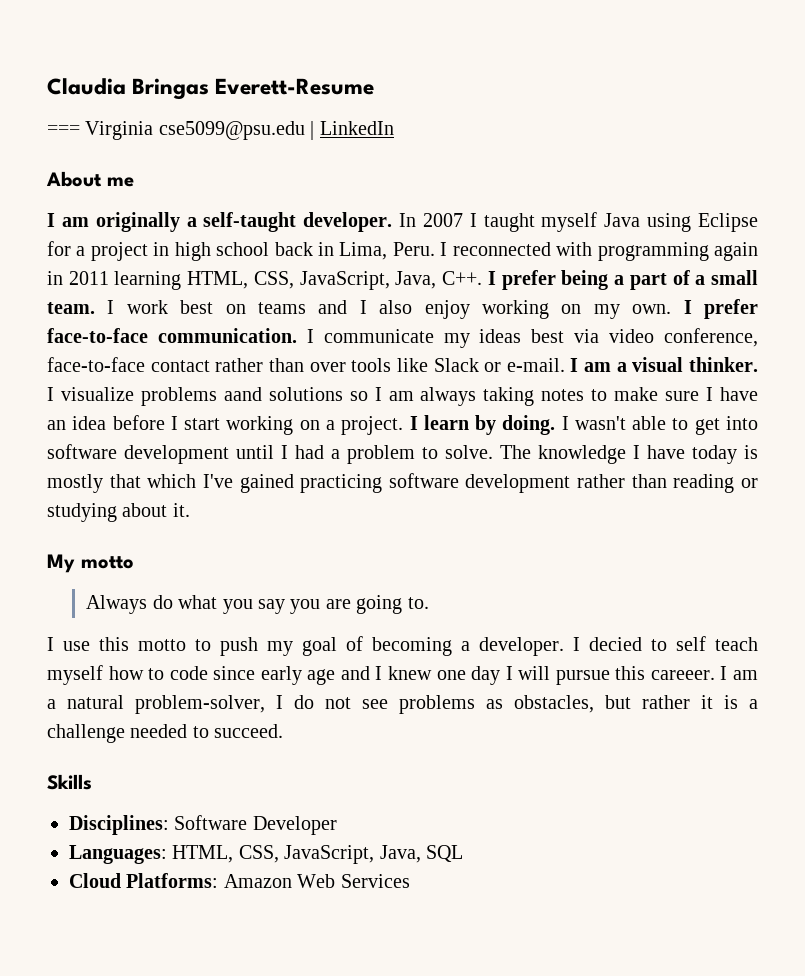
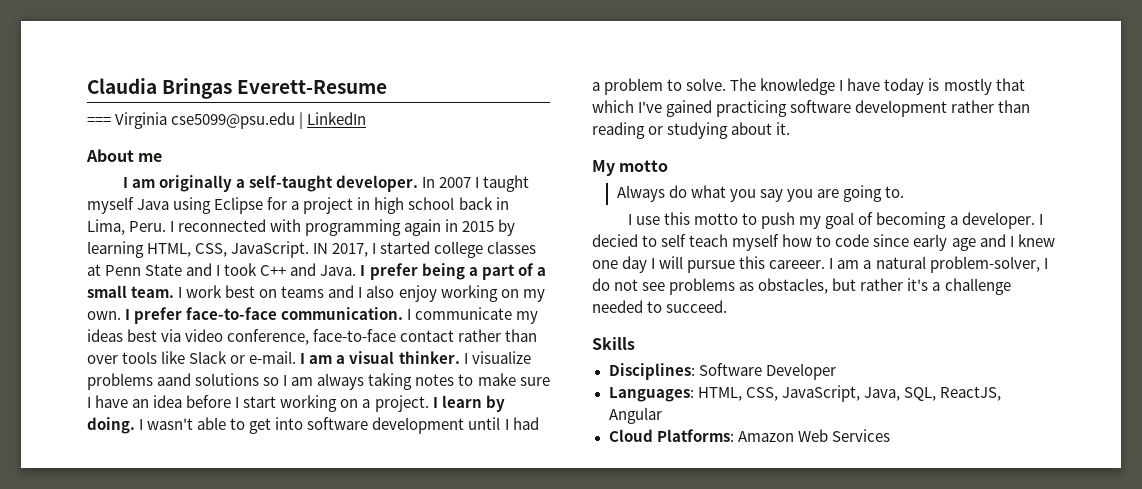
[68,271,109,285] 2011 -> [462,219,516,236] 2015 by
[299,271,483,290] JavaScript, Java, C++. -> [231,241,537,258] [87,263,357,276] JavaScript. IN 2017, I started college classes at Penn State and I took C++ and Java.
[701,695,738,709] it is -> [907,278,929,291] it's
[426,845,463,862] SQL -> [903,386,1001,401] [608,407,662,424] SQL, ReactJS, Angular

